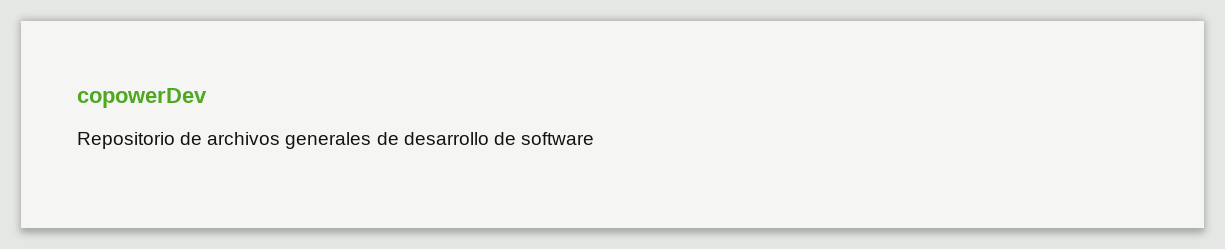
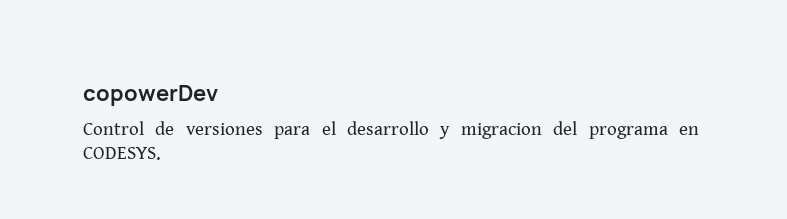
[77,132,594,149] Repositorio de archivos generales de desarrollo de software -> [83,121,699,139] [83,147,161,160] Control de versiones para el desarrollo y migracion del programa en CODESYS.

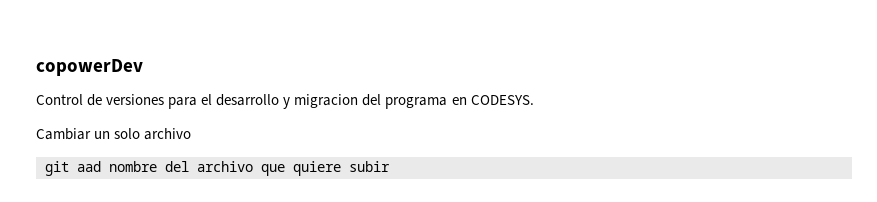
(161, 153) none -> [36,128,192,140] [45,161,390,176] // Cambiar un solo archivo // git aad nombre del archivo que quiere subir

